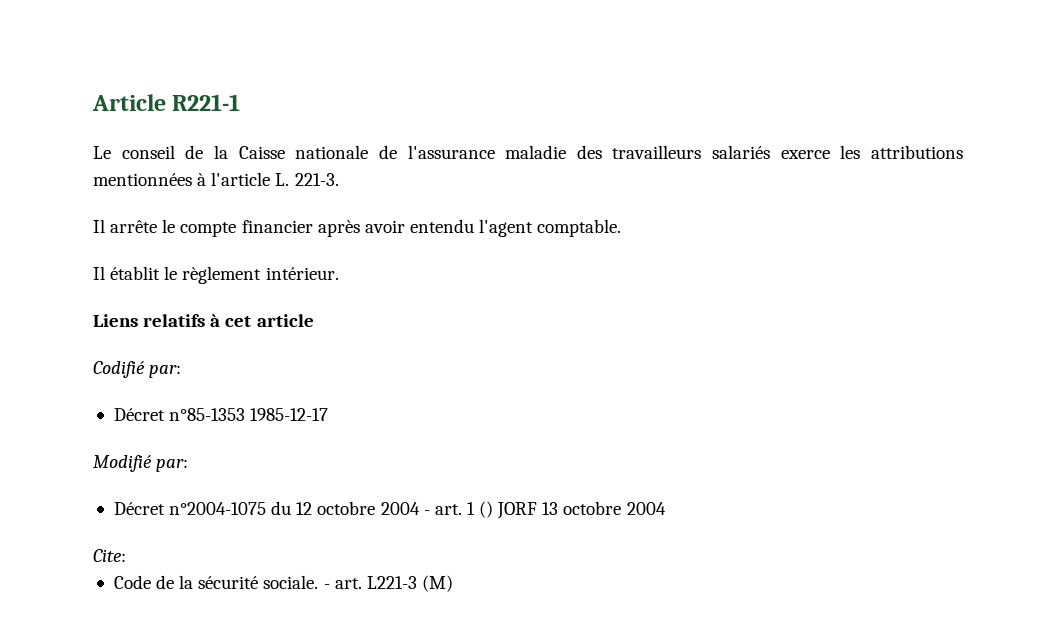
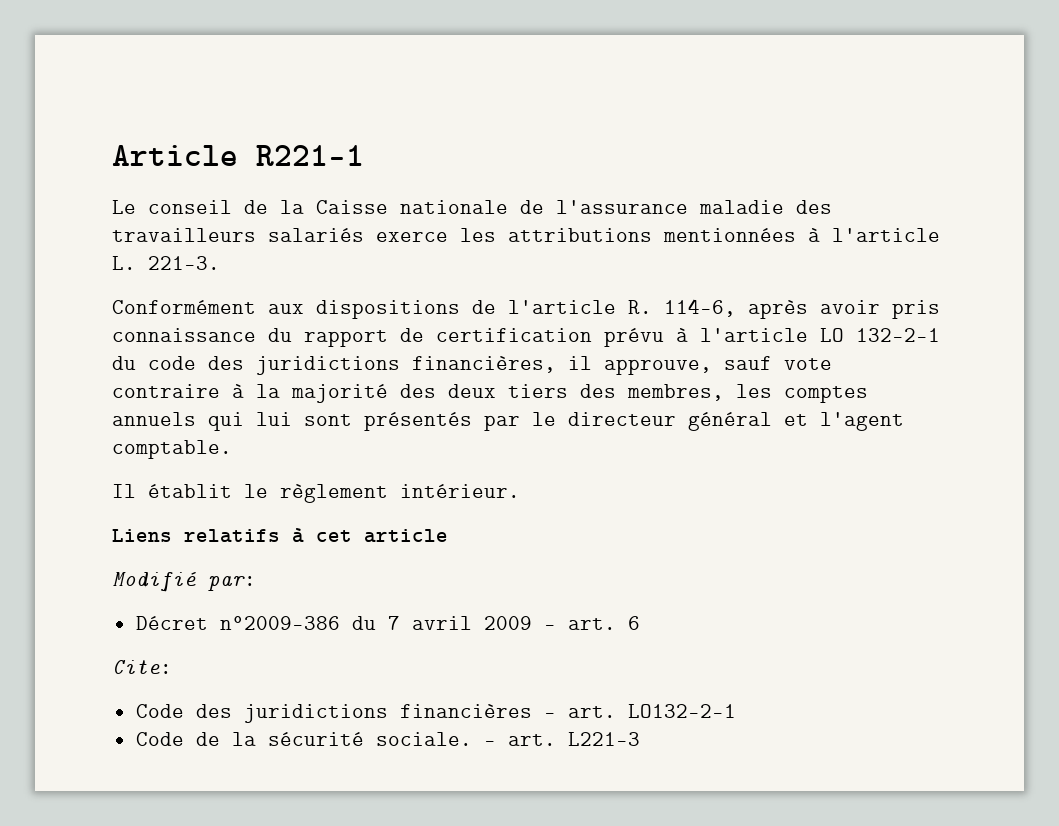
[93,219,474,237] Il arrête le compte financier après avoir entendu -> [112,299,940,319] [112,328,940,347] [112,356,832,375] [112,384,868,403] [112,412,808,431] Conformément aux dispositions de l'article R. 114-6, après avoir pris connaissance du rapport de certification prévu à l'article LO 132-2-1 du code des juridictions financières, il approuve, sauf vote contraire à la majorité des deux tiers des membres, les comptes annuels qui lui sont présentés par le directeur général et
[93,361,182,378] [113,408,329,421] [93,455,189,472] [113,501,666,519] [93,549,126,562] Codifié par: // Décret n°85-1353 1985-12-17 // Modifié par: // Décret n°2004-1075 du 12 octobre 2004 - art. 1 () JORF 13 octobre 2004 // Cite: -> [112,572,256,592] [135,616,640,630] [112,660,172,674] [135,704,736,723] Modifié par: // Décret n°2009-386 du 7 avril 2009 - art. 6 // Cite: // Code des juridictions financières - art. LO132-2-1
[421,575,453,592] (M) -> (640, 739) none

